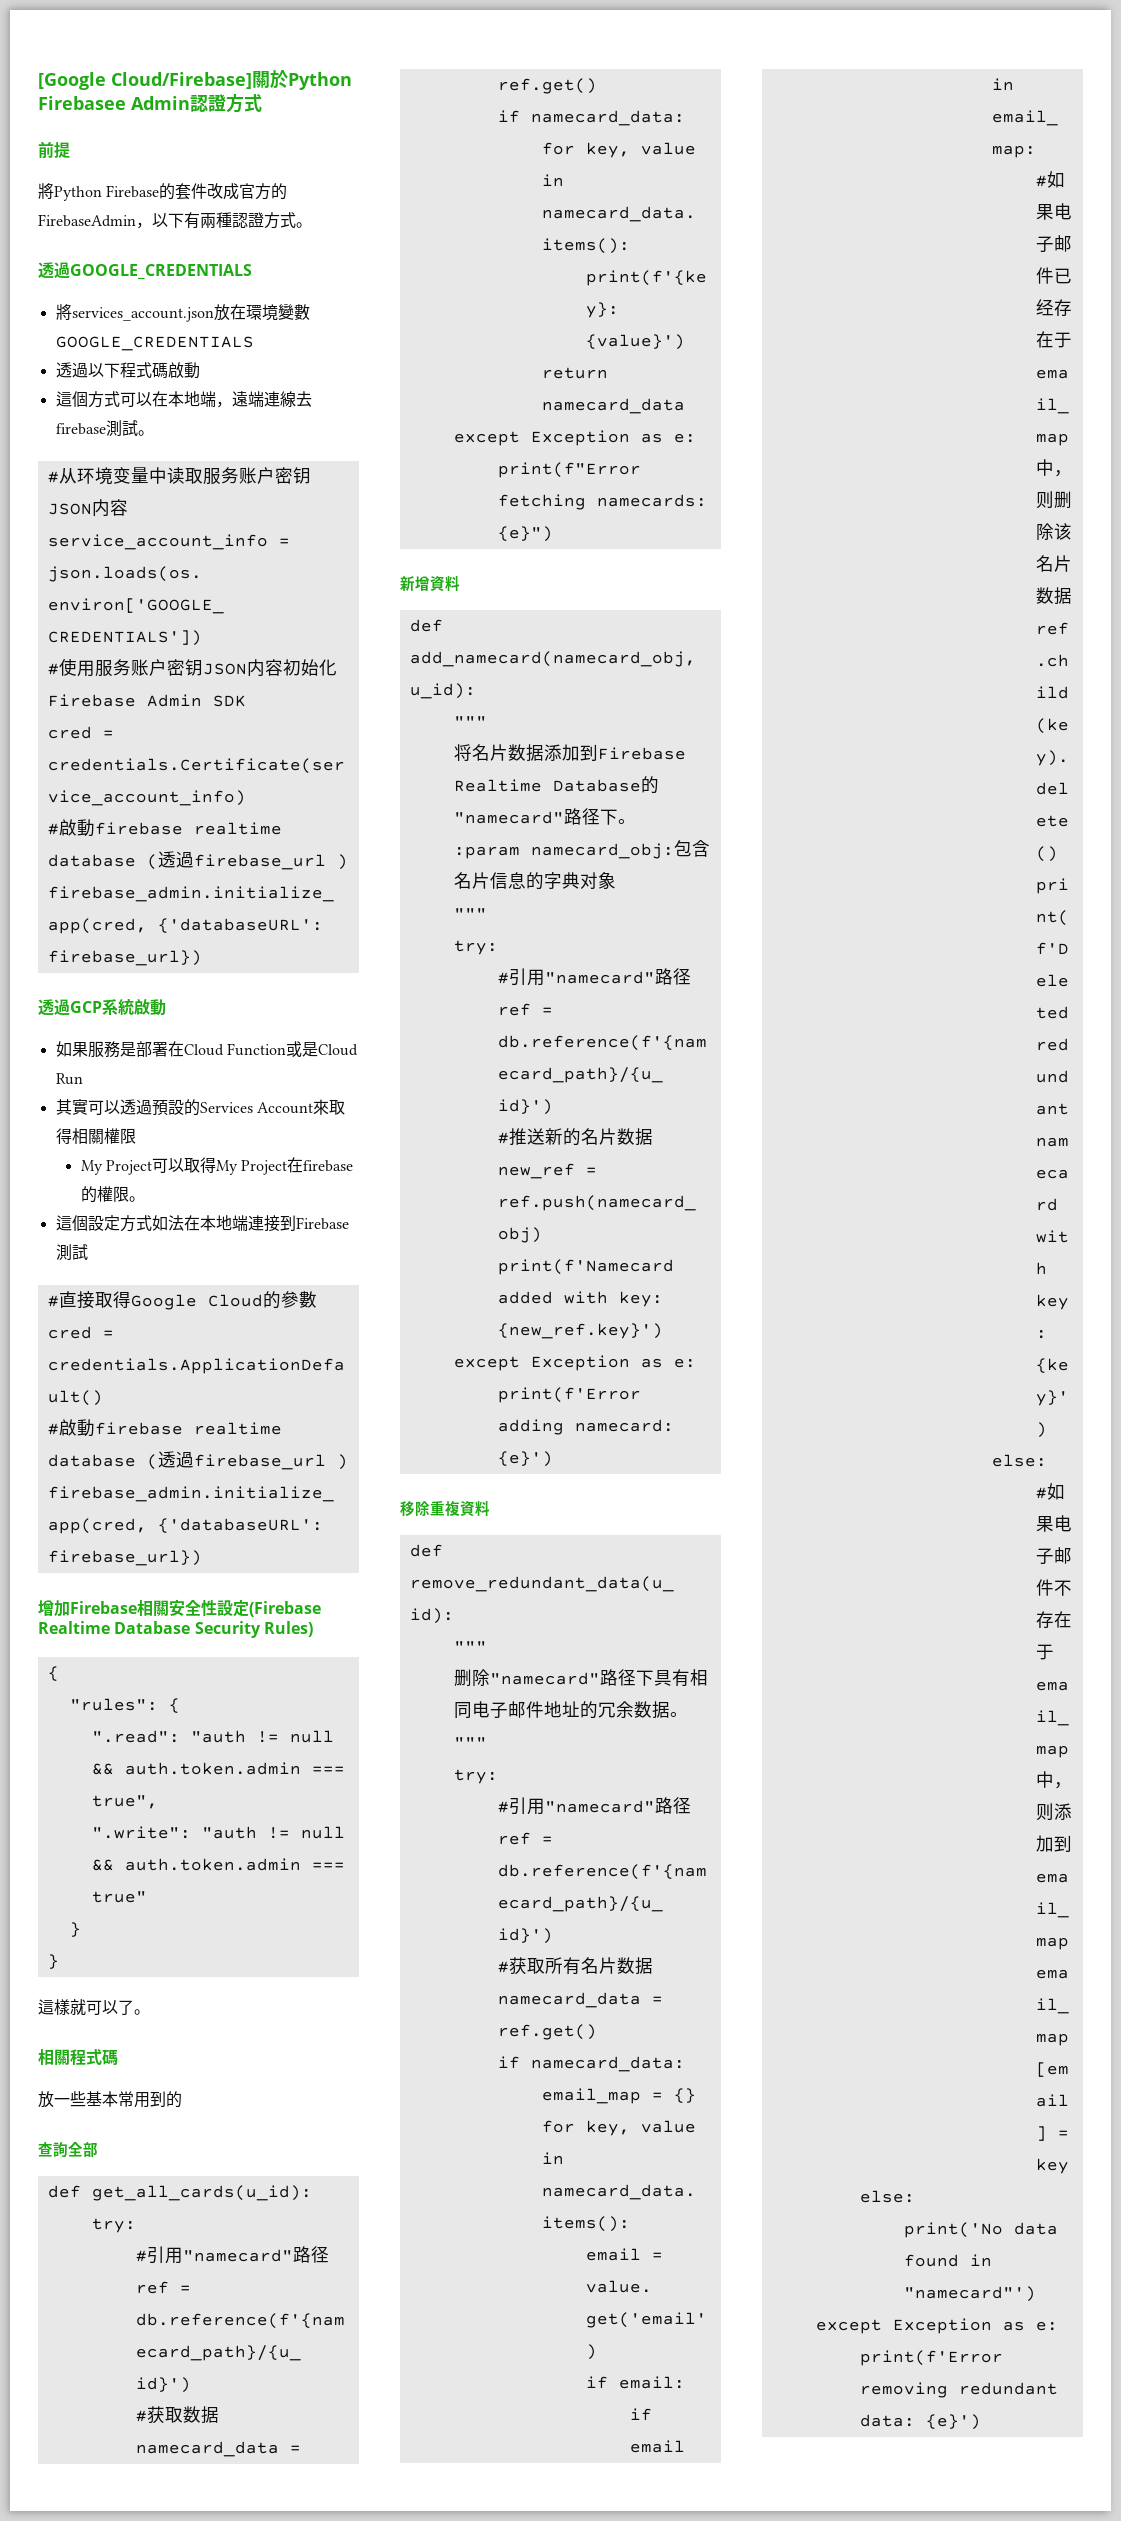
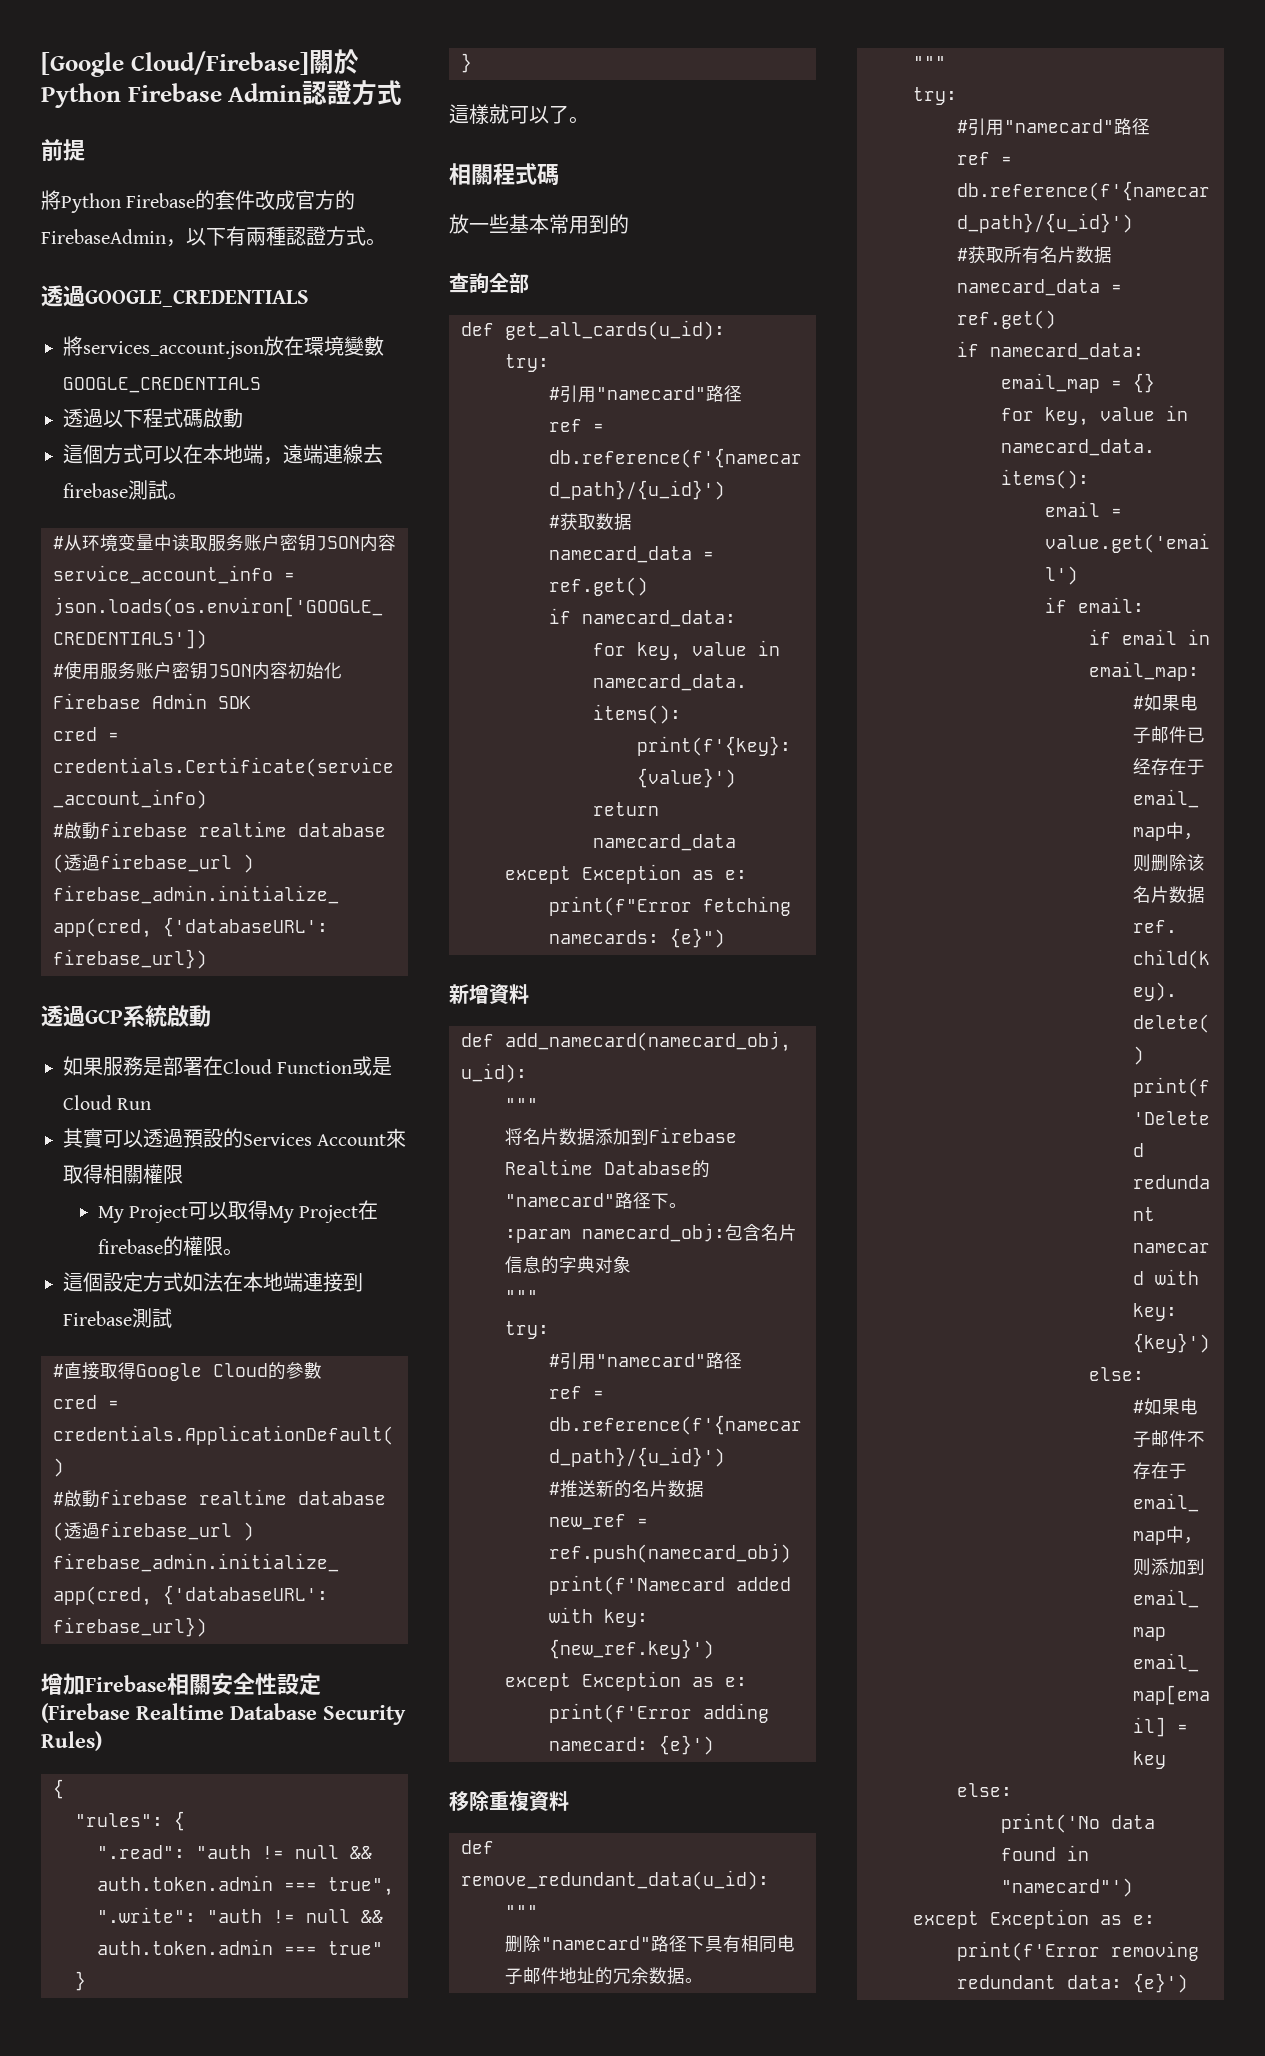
[38,96,126,110] Firebasee -> [127,83,222,102] Firebase

